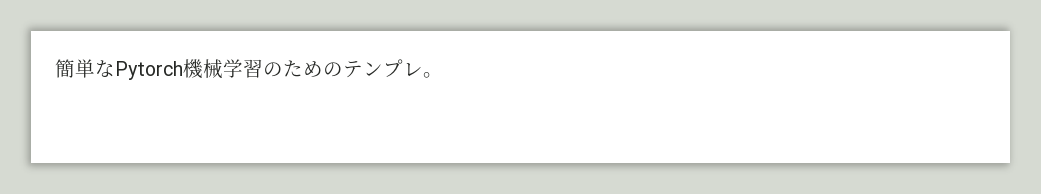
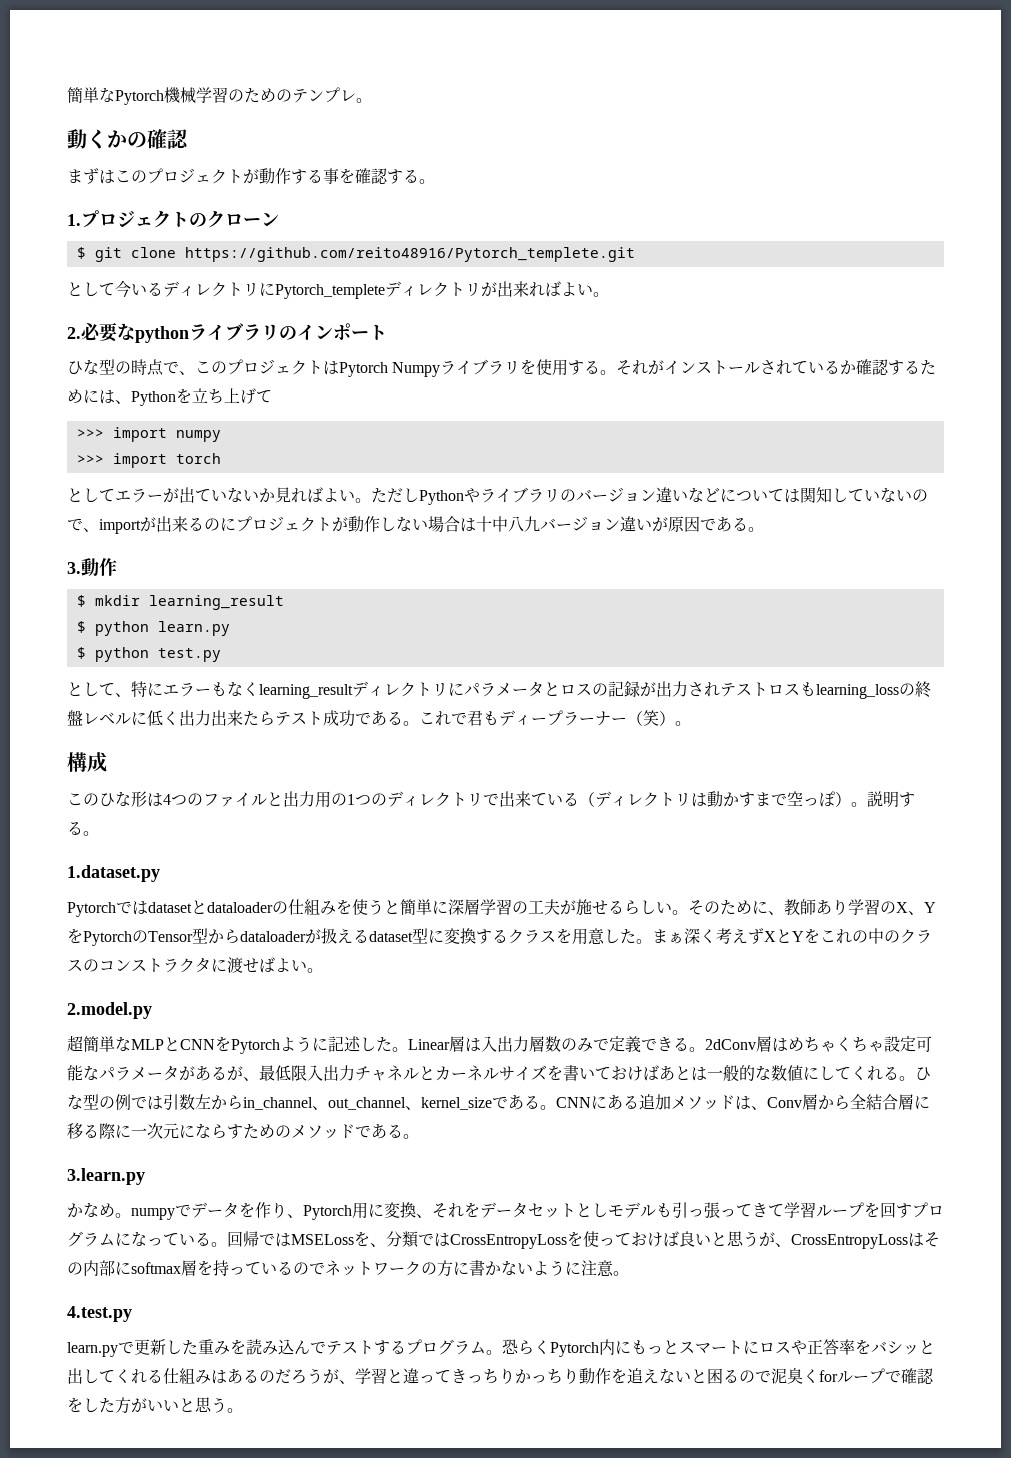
(443, 75) none -> [67,129,189,149] [67,168,435,184] [67,210,279,228] [76,247,635,262] [67,280,609,299] [67,323,387,343] [67,359,937,377] [67,388,272,406] [76,427,221,442] [76,453,221,468] [67,487,928,505] [67,516,764,534] [67,558,117,577] [76,595,284,610] [76,621,230,636] [76,647,221,662] [67,681,931,699] [67,710,691,727] [67,752,107,772] [67,791,915,808] [67,821,99,836] [67,865,160,882] [67,899,936,917] [67,928,932,946] [67,957,323,973] [67,1002,152,1019] [67,1035,932,1054] [67,1065,931,1081] [67,1094,930,1111] [67,1123,419,1139] [67,1168,145,1185] [67,1202,944,1220] [67,1231,940,1249] [67,1260,629,1277] [67,1306,132,1322] [67,1339,935,1357] [67,1368,934,1384] [67,1397,243,1414] // 動くかの確認 // まずはこのプロジェクトが動作する事を確認する。 // 1.プロジェクトのクローン // $ git clone https://github.com/reito48916/Pytorch_templete.git // として今いるディレクトリにPytorch_templeteディレクトリが出来ればよい。 // 2.必要なpythonライブラリのインポート // ひな型の時点で、このプロジェクトはPytorch Numpyライブラリを使用する。それがインストールされているか確認するためには、Pythonを立ち上げて // >>> import numpy // >>> import torch // としてエラーが出ていないか見ればよい。ただしPythonやライブラリのバージョン違いなどについては関知していないので、importが出来るのにプロジェクトが動作しない場合は十中八九バージョン違いが原因である。 // 3.動作 // $ mkdir learning_result // $ python learn.py // $ python test.py // として、特にエラーもなくlearning_resultディレクトリにパラメータとロスの記録が出力されテストロスもlearning_lossの終盤レベルに低く出力出来たらテスト成功である。これで君もディープラーナー（笑）。 // 構成 // このひな形は4つのファイルと出力用の1つのディレクトリで出来ている（ディレクトリは動かすまで空っぽ）。説明する。 // 1.dataset.py // Pytorchではdatasetとdataloaderの仕組みを使うと簡単に深層学習の工夫が施せるらしい。そのために、教師あり学習のX、YをPytorchのTensor型からdataloaderが扱えるdataset型に変換するクラスを用意した。まぁ深く考えずXとYをこれの中のクラスのコンストラクタに渡せばよい。 // 2.model.py // 超簡単なMLPとCNNをPytorchように記述した。Linear層は入出力層数のみで定義できる。2dConv層はめちゃくちゃ設定可能なパラメータがあるが、最低限入出力チャネルとカーネルサイズを書いておけばあとは一般的な数値にしてくれる。ひな型の例では引数左からin_channel、out_channel、kernel_sizeである。CNNにある追加メソッドは、Conv層から全結合層に移る際に一次元にならすためのメソッドである。 // 3.learn.py // かなめ。numpyでデータを作り、Pytorch用に変換、それをデータセットとしモデルも引っ張ってきて学習ループを回すプログラムになっている。回帰ではMSELossを、分類ではCrossEntropyLossを使っておけば良いと思うが、CrossEntropyLossはその内部にsoftmax層を持っているのでネットワークの方に書かないように注意。 // 4.test.py // learn.pyで更新した重みを読み込んでテストするプログラム。恐らくPytorch内にもっとスマートにロスや正答率をバシッと出してくれる仕組みはあるのだろうが、学習と違ってきっちりかっちり動作を追えないと困るので泥臭くforループで確認をした方がいいと思う。

